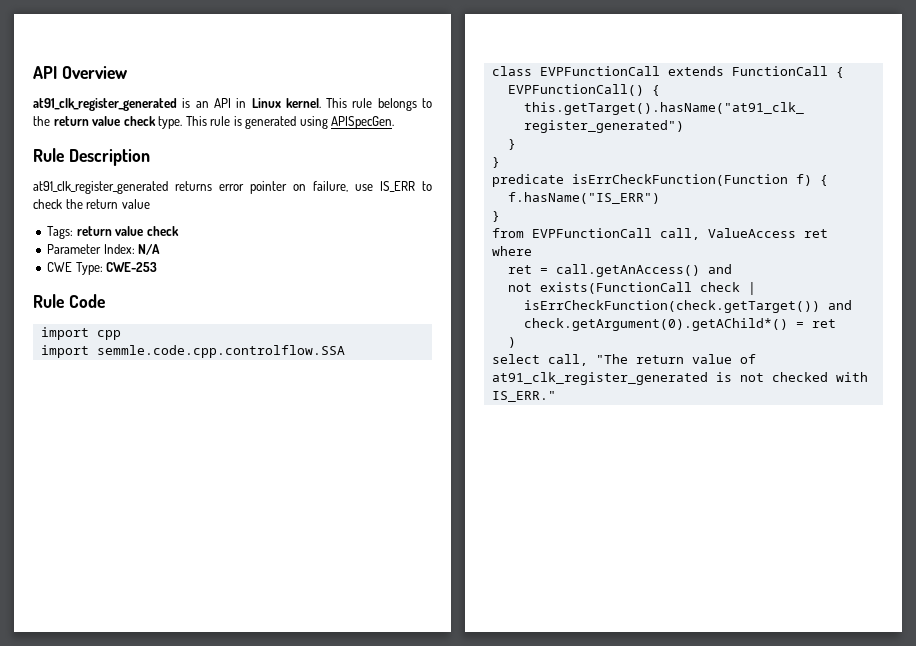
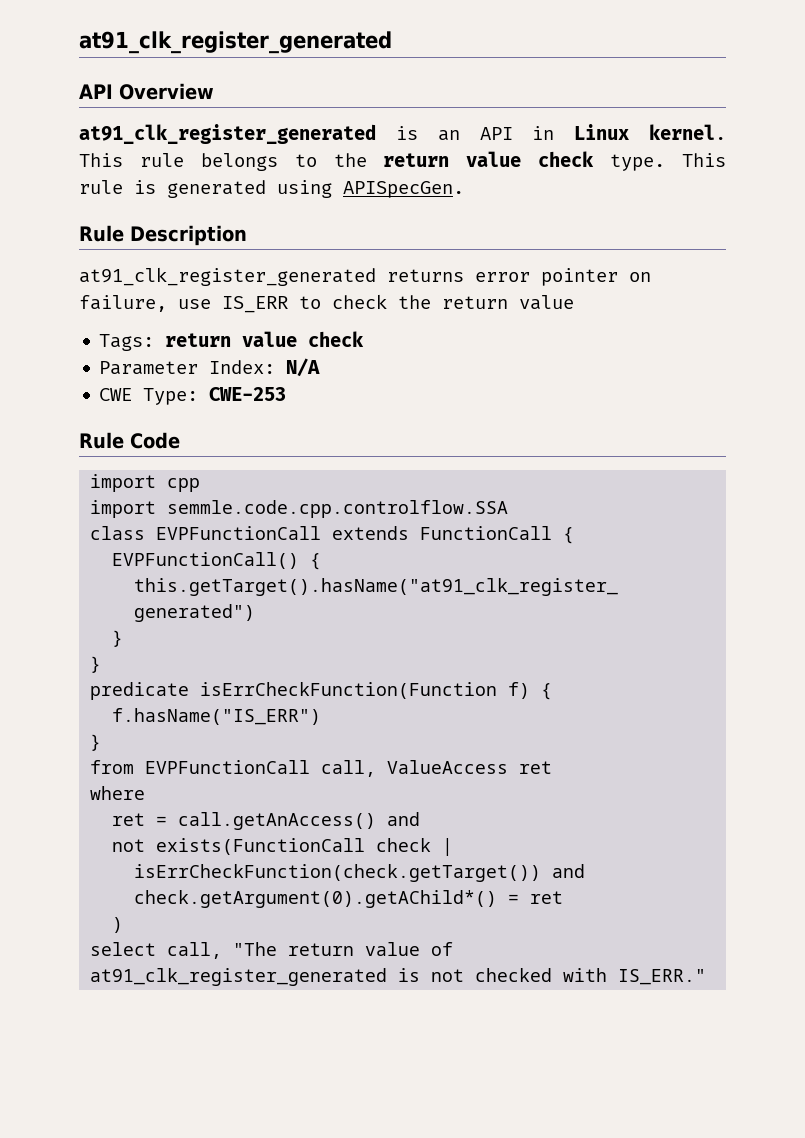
(33, 72) none -> [79,31,392,54] at91_clk_register_generated //

